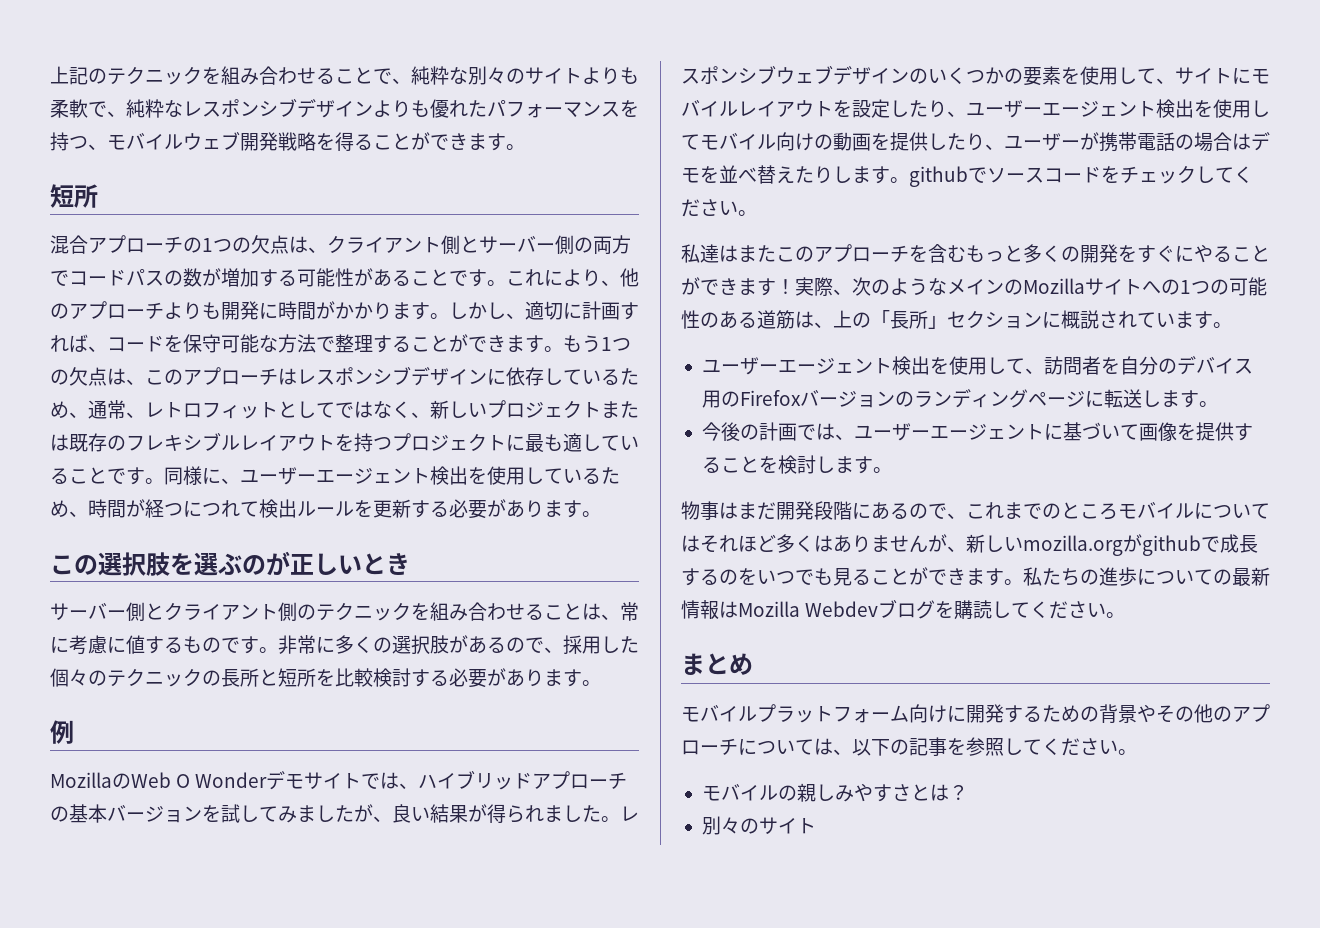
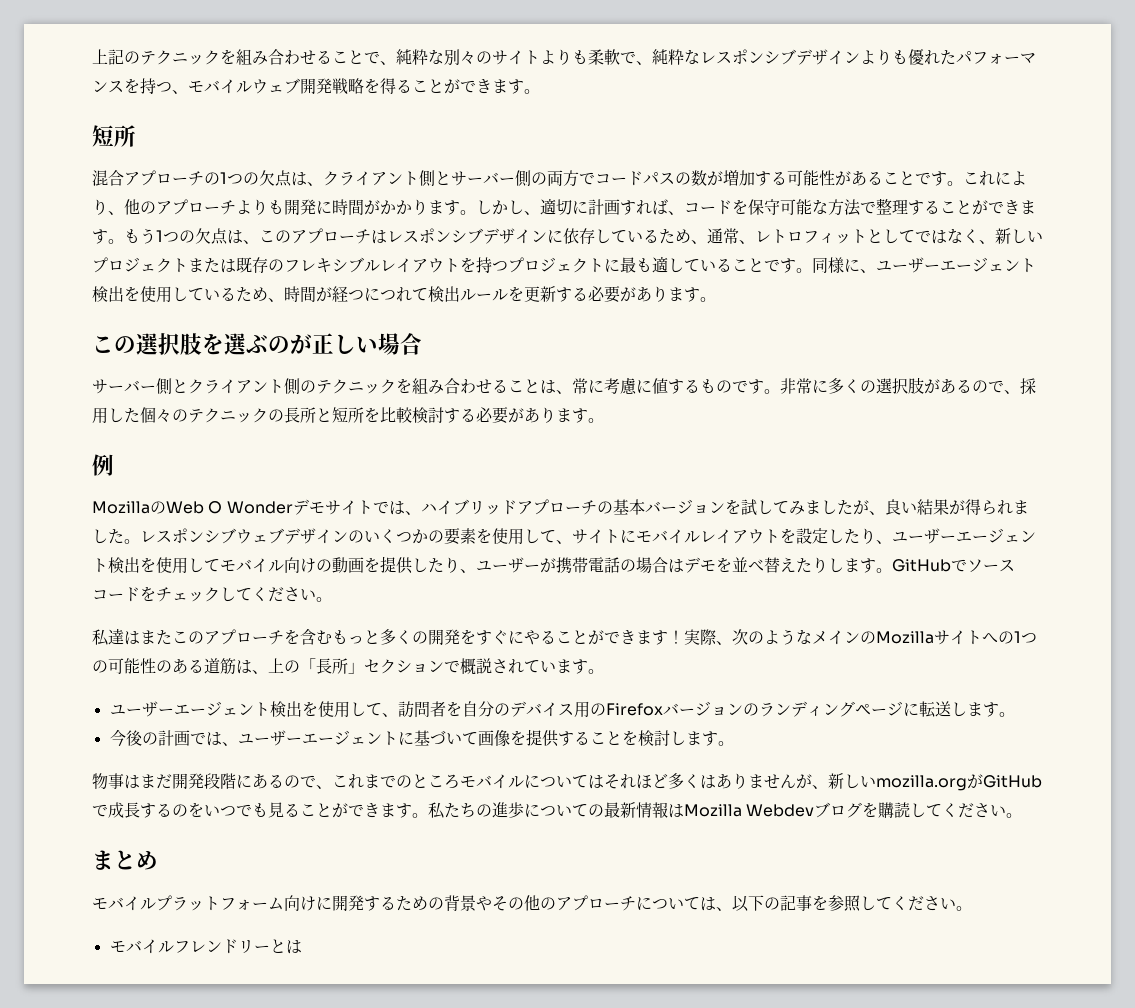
[362,553,410,575] とき -> [378,333,422,355] 場合
[909,166,968,187] github -> [892,559,951,572] GitHub
[1042,312,1061,328] に -> [444,660,460,673] で
[1142,535,1201,556] github -> [983,775,1042,788] GitHub
[777,783,968,802] [701,816,816,835] の親しみやすさとは？ // 別々のサイト -> [173,939,302,954] フレンドリーとは

